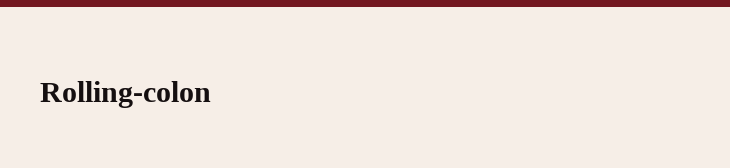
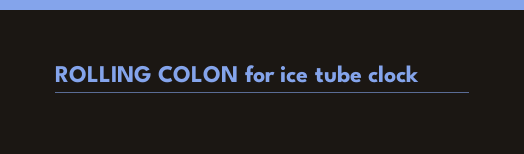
[40,81,211,108] Rolling-colon -> [55,65,420,83] ROLLING COLON for ice tube clock

